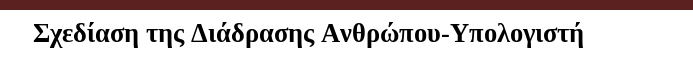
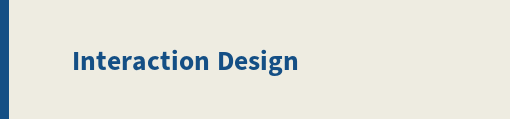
[33,22,585,48] Σχεδίαση της Διάδρασης Ανθρώπου-Υπολογιστή -> [72,49,300,76] Interaction Design

